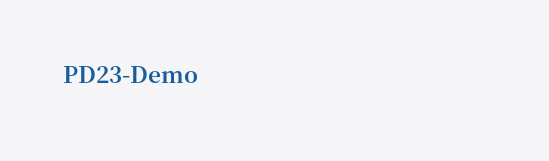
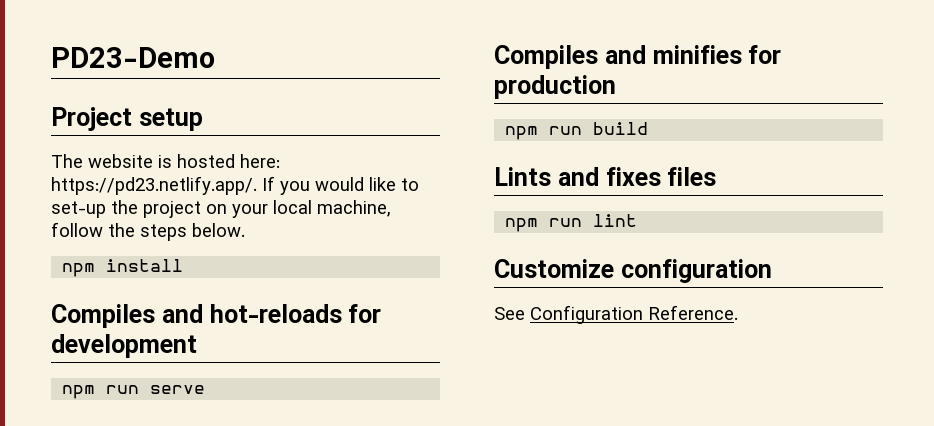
(198, 74) none -> [51,107,203,131] [51,154,280,168] [51,176,419,195] [51,200,391,218] [51,222,245,241] [62,259,184,277] [51,304,382,328] [51,334,197,358] [62,385,206,399] [494,45,782,69] [494,75,616,99] [505,122,649,140] [494,167,717,186] [505,214,638,232] [494,259,772,283] [494,305,738,324] // Project setup // The website is hosted here: https://pd23.netlify.app/. If you would like to set-up the project on your local machine, follow the steps below. // npm install // Compiles and hot-reloads for development // npm run serve // Compiles and minifies for production // npm run build // Lints and fixes files // npm run lint // Customize configuration // See Configuration Reference.

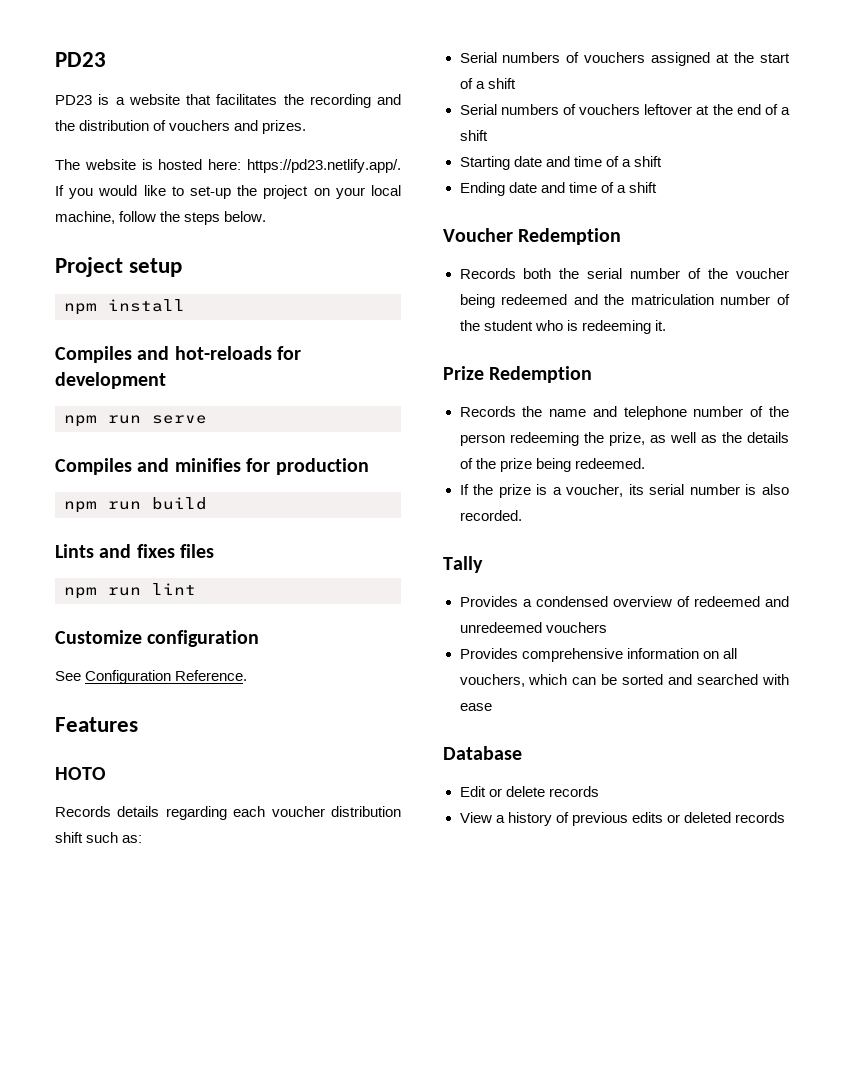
[51,47,215,68] [51,107,203,131] PD23-Demo // Project setup -> [55,52,106,67] [55,94,401,108] [55,120,307,134] PD23 // PD23 is a website that facilitates the recording and the distribution of vouchers and prizes.
(245, 230) none -> [55,257,183,277] // Project setup
(738, 312) none -> [55,717,138,732] [55,767,106,780] [55,806,401,820] [55,832,143,843] [459,52,791,66] [459,78,516,89] [459,104,790,115] [459,130,488,141] [459,156,662,170] [459,182,657,196] [443,228,622,245] [459,268,790,279] [459,294,790,308] [459,320,666,334] [443,366,593,383] [459,406,789,420] [459,432,789,446] [459,458,645,472] [459,484,789,498] [459,510,522,521] [443,556,483,573] [459,596,789,607] [459,622,607,633] [459,648,737,662] [459,674,789,687] [459,703,492,711] [443,746,522,760] [459,786,599,797] [459,812,785,826] // Features // HOTO // Records details regarding each voucher distribution shift such as: // Serial numbers of vouchers assigned at the start of a shift // Serial numbers of vouchers leftover at the end of a shift // Starting date and time of a shift // Ending date and time of a shift // Voucher Redemption // Records both the serial number of the voucher being redeemed and the matriculation number of the student who is redeeming it. // Prize Redemption // Records the name and telephone number of the person redeeming the prize, as well as the details of the prize being redeemed. // If the prize is a voucher, its serial number is also recorded. // Tally // Provides a condensed overview of redeemed and unredeemed vouchers // Provides comprehensive information on all vouchers, which can be sorted and searched with ease // Database // Edit or delete records // View a history of previous edits or deleted records

